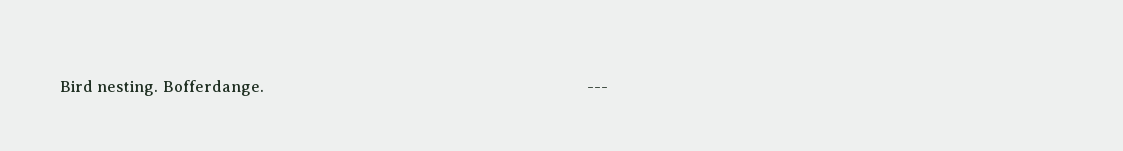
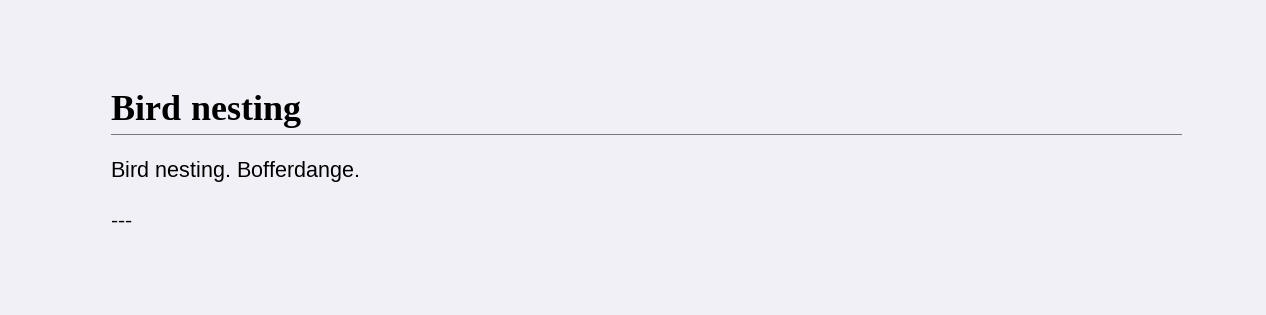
[60,80,93,92] Bird -> [111,95,301,128] [111,161,149,177] Bird nesting // Bird

